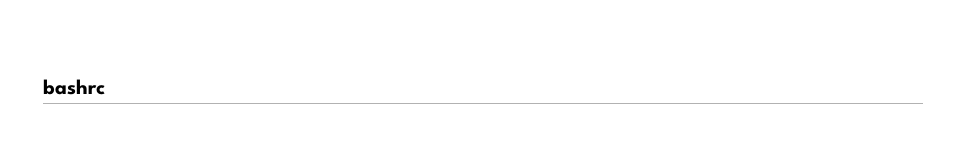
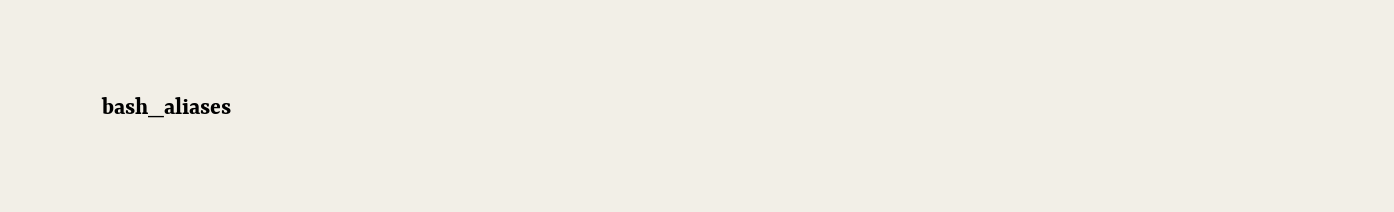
[43,79,105,95] bashrc -> [101,97,231,118] bash_aliases

